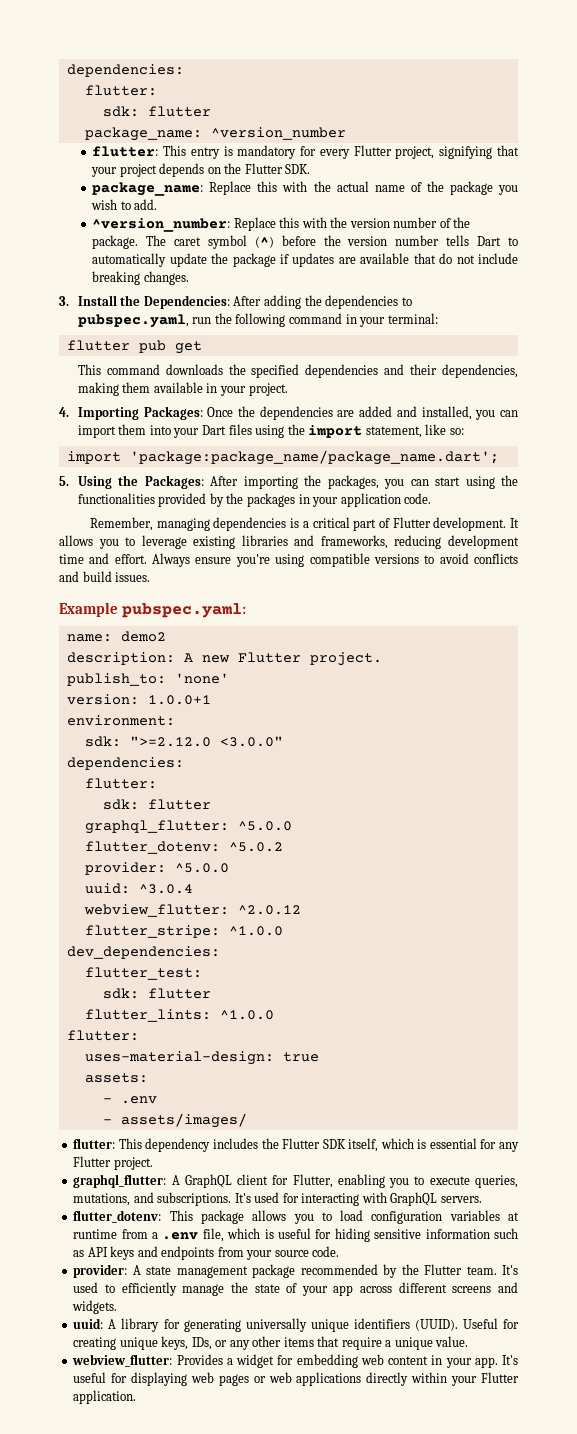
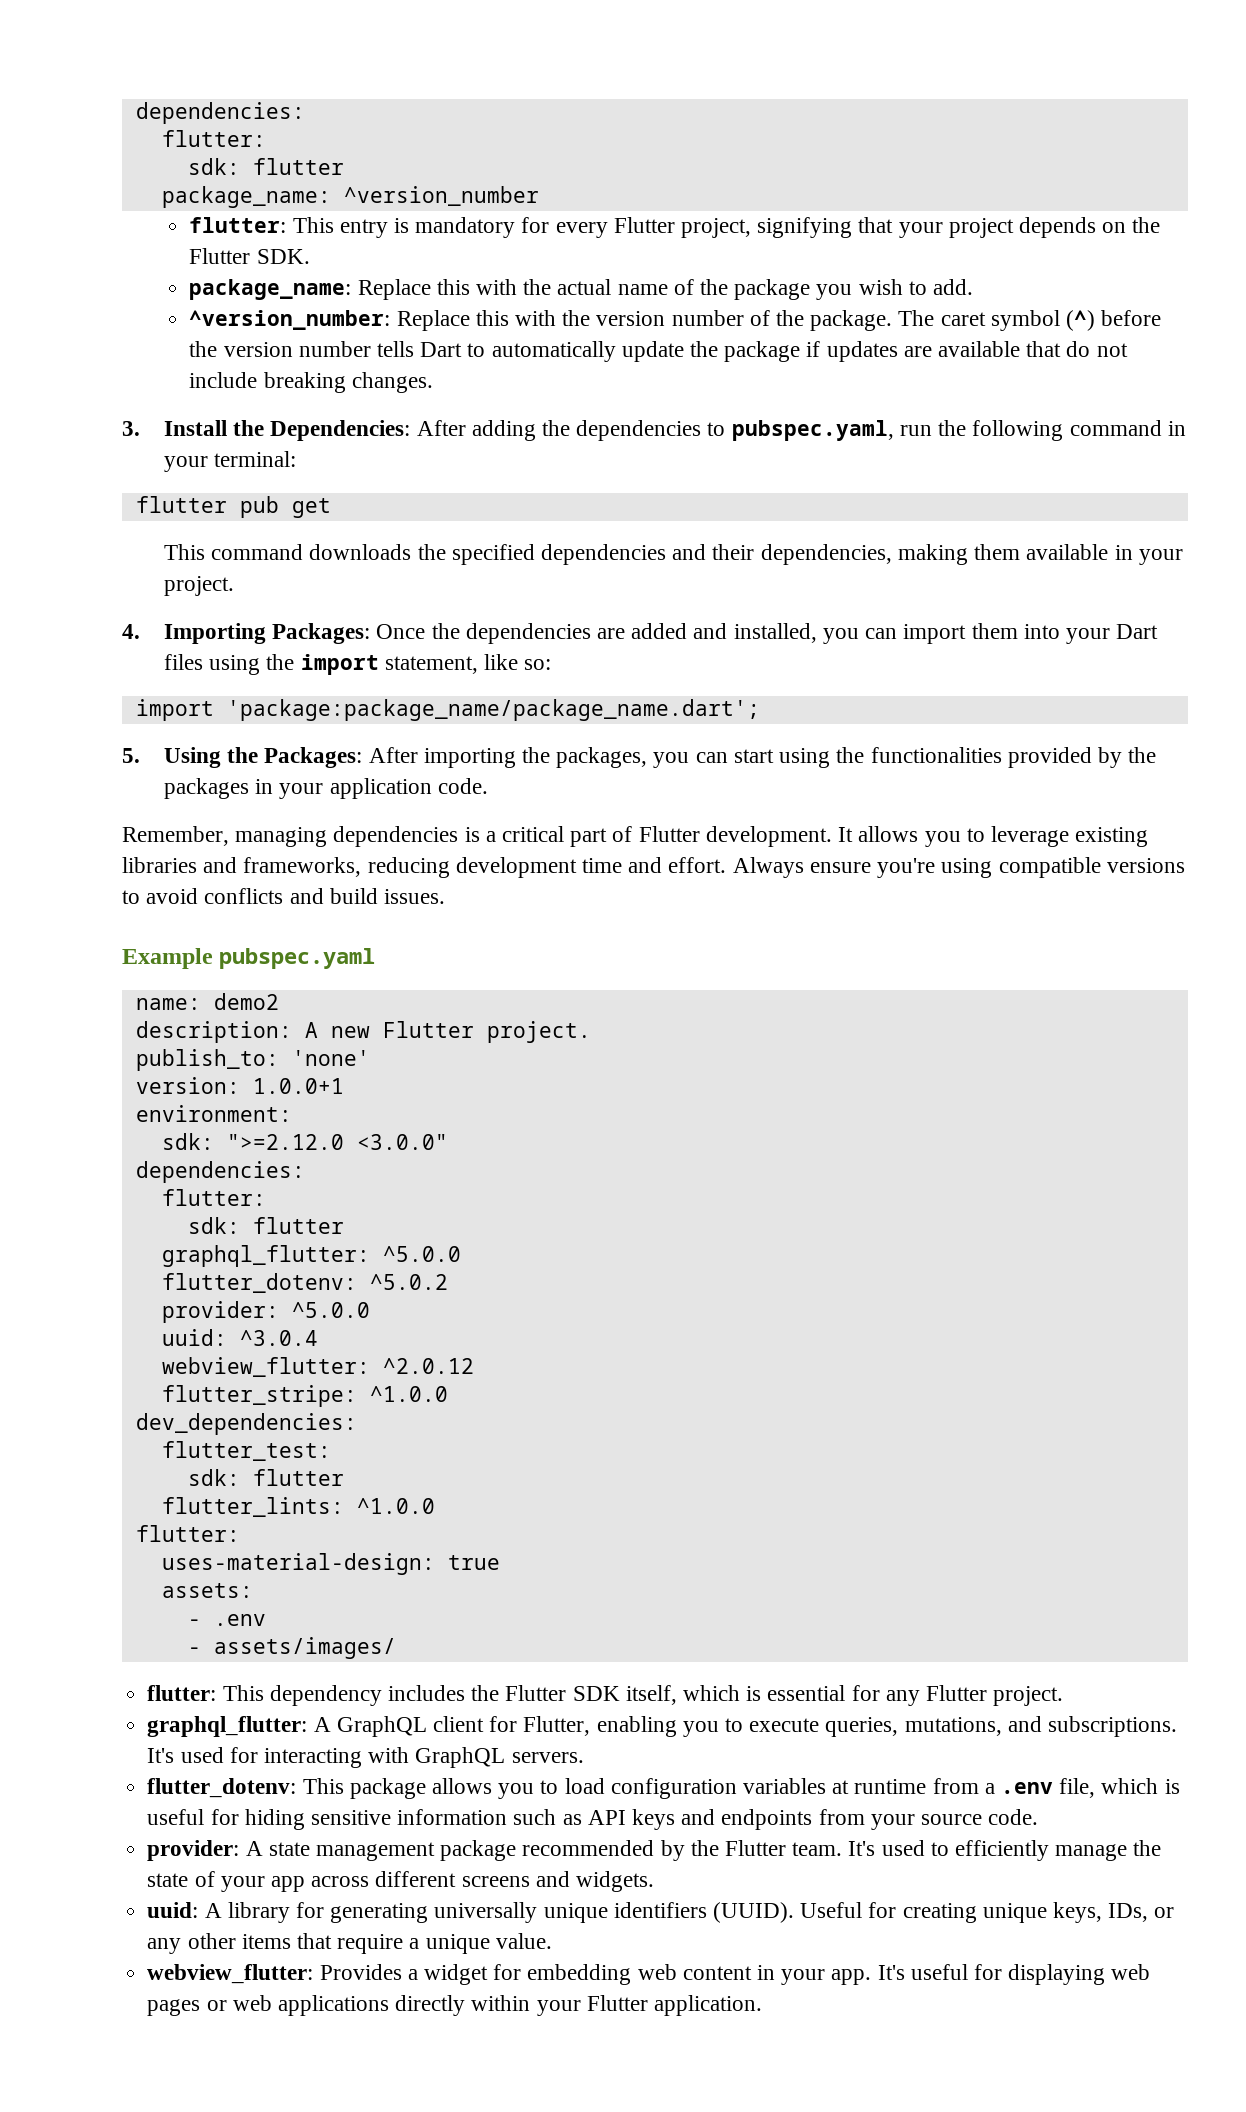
[121,603,246,618] pubspec.yaml: -> [219,948,376,969] pubspec.yaml

